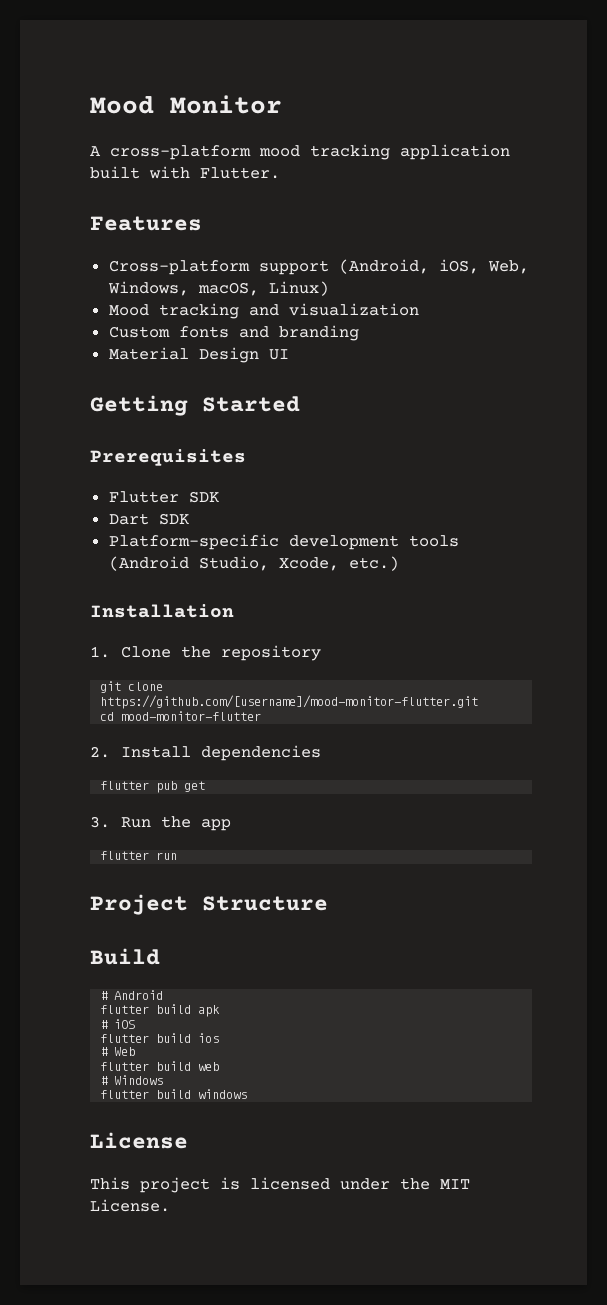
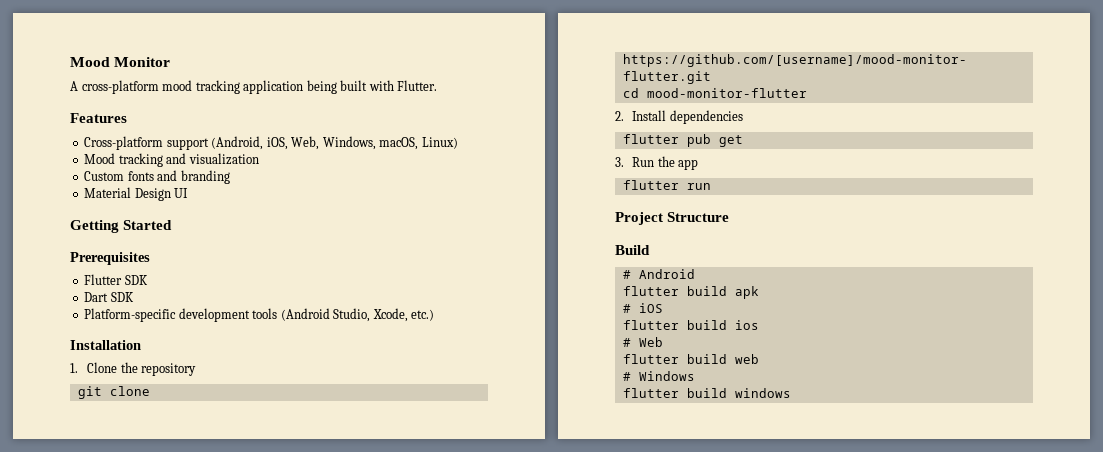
(510, 152) none -> [306,80,337,94] being
[90,1132,188,1149] [90,1177,470,1193] [90,1199,170,1212] // License // This project is licensed under the MIT License. -> (791, 393) none

